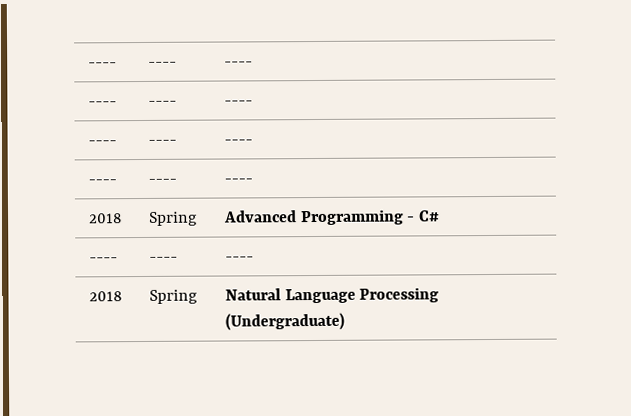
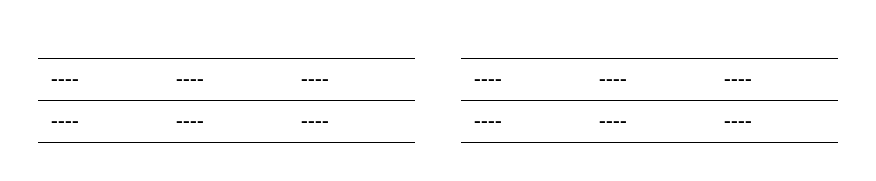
[88,213,122,224] [148,211,198,226] [223,209,441,226] [88,257,118,263] [148,256,178,262] [224,256,254,262] [88,291,122,302] [148,289,198,304] [224,287,440,304] [224,312,345,331] // 2018 | Spring | Advanced Programming - C# // ---- | ---- | ---- // 2018 | Spring | Natural Language Processing (Undergraduate) -> (753, 124) none

